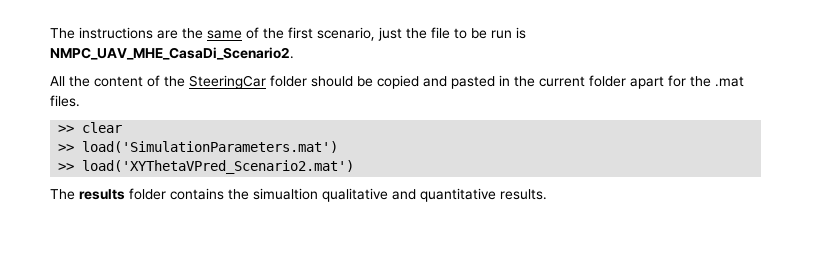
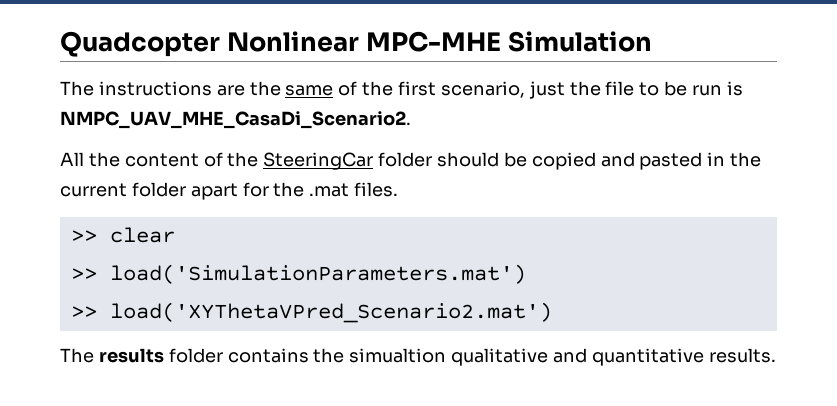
(50, 33) none -> [60,31,652,57] Quadcopter Nonlinear MPC-MHE Simulation //

